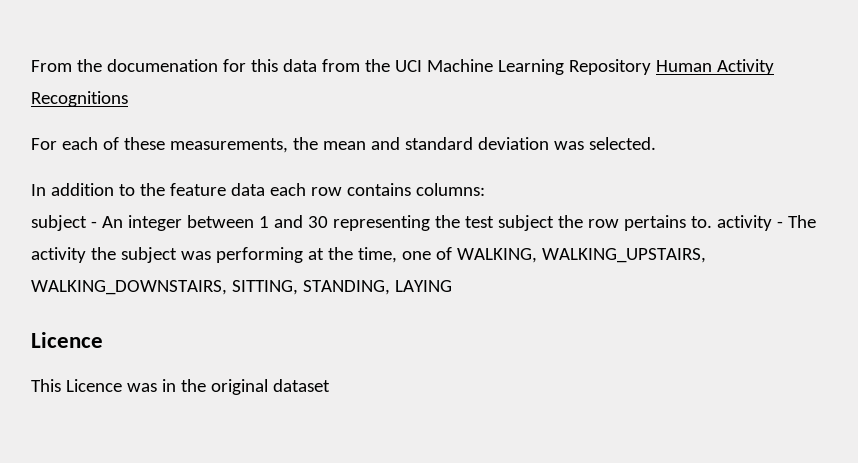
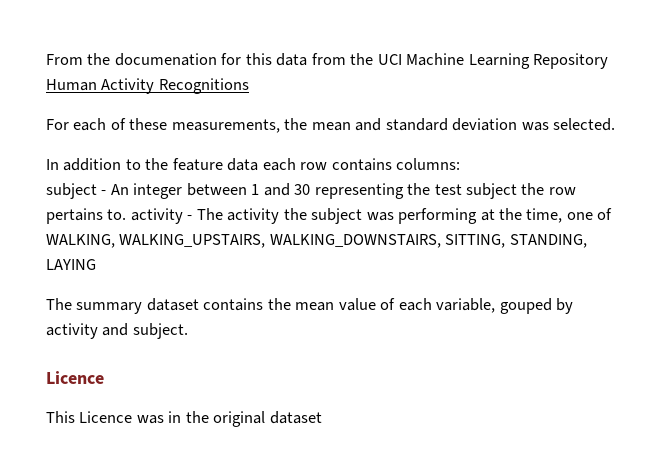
(452, 286) none -> [46,298,574,314] [46,323,188,339] // The summary dataset contains the mean value of each variable, gouped by activity and subject.

